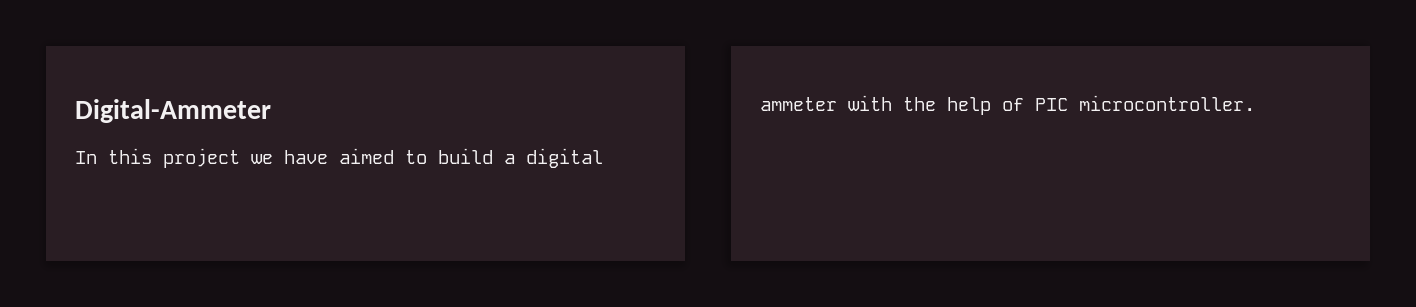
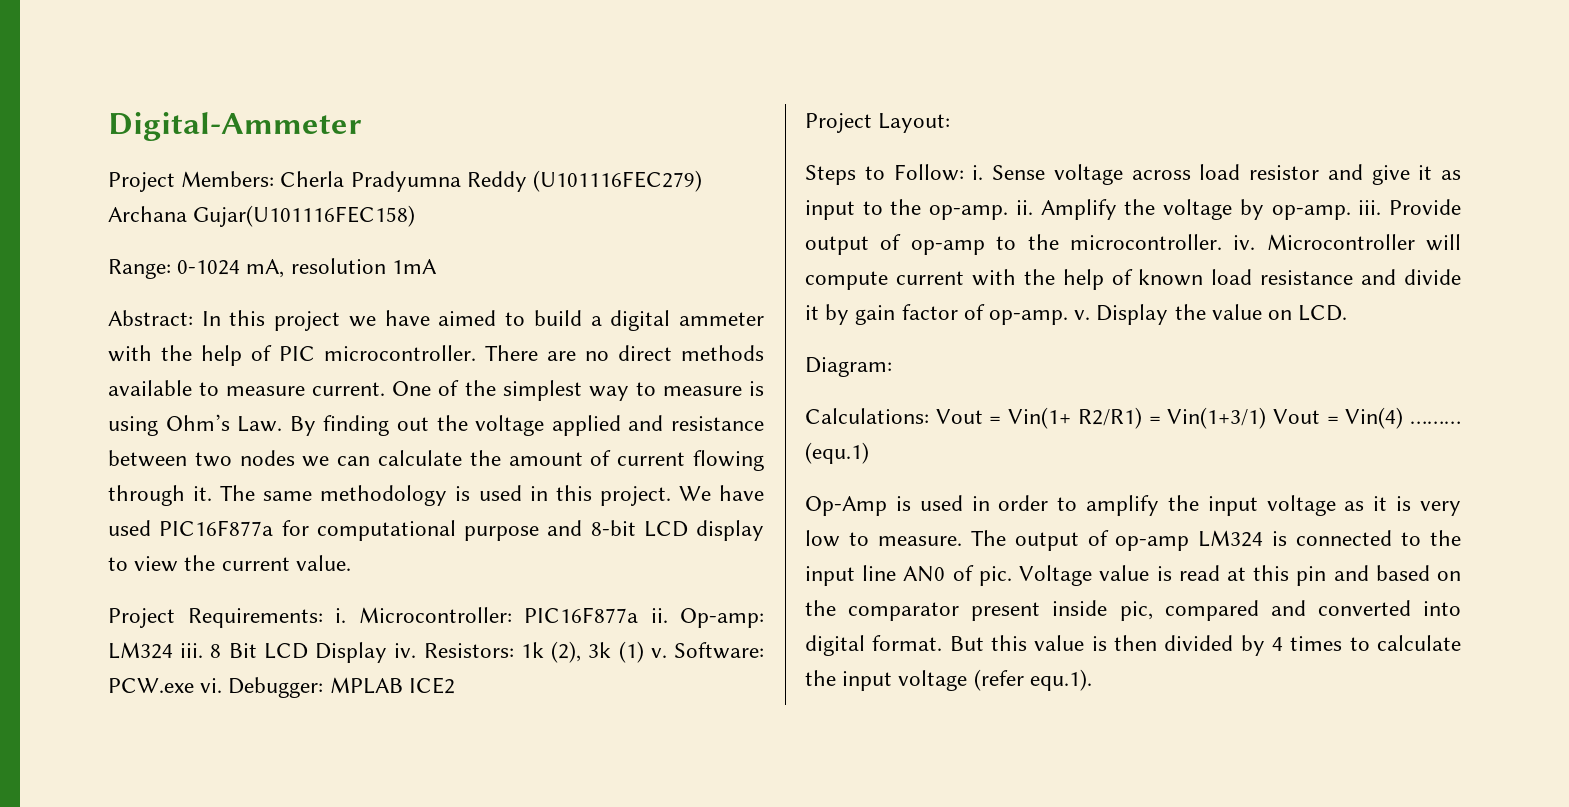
(271, 111) none -> [108,170,703,192] [108,205,416,227] [108,258,437,279] [108,310,193,326] Project Members: Cherla Pradyumna Reddy (U101116FEC279) Archana Gujar(U101116FEC158) // Range: 0-1024 mA, resolution 1mA // Abstract:
(1255, 103) none -> [485,345,764,361] [108,380,764,401] [108,414,765,436] [108,450,764,471] [108,485,764,506] [108,520,764,541] [108,555,351,572] [108,607,764,628] [108,641,764,663] [108,677,455,698] [805,113,951,133] [805,164,1461,185] [805,199,1461,220] [805,234,1461,255] [805,269,1461,290] [805,304,1348,325] [805,357,892,377] [805,407,1461,429] [805,442,869,464] [805,495,1461,516] [805,530,1461,551] [805,565,1461,586] [805,600,1461,621] [805,635,1461,656] [805,669,1092,691] There are no direct methods available to measure current. One of the simplest way to measure is using Ohm’s Law. By finding out the voltage applied and resistance between two nodes we can calculate the amount of current flowing through it. The same methodology is used in this project. We have used PIC16F877a for computational purpose and 8-bit LCD display to view the current value. // Project Requirements: i. Microcontroller: PIC16F877a ii. Op-amp: LM324 iii. 8 Bit LCD Display iv. Resistors: 1k (2), 3k (1) v. Software: PCW.exe vi. Debugger: MPLAB ICE2 // Project Layout: // Steps to Follow: i. Sense voltage across load resistor and give it as input to the op-amp. ii. Amplify the voltage by op-amp. iii. Provide output of op-amp to the microcontroller. iv. Microcontroller will compute current with the help of known load resistance and divide it by gain factor of op-amp. v. Display the value on LCD. // Diagram: // Calculations: Vout = Vin(1+ R2/R1) = Vin(1+3/1) Vout = Vin(4) ……… (equ.1) // Op-Amp is used in order to amplify the input voltage as it is very low to measure. The output of op-amp LM324 is connected to the input line AN0 of pic. Voltage value is read at this pin and based on the comparator present inside pic, compared and converted into digital format. But this value is then divided by 4 times to calculate the input voltage (refer equ.1).

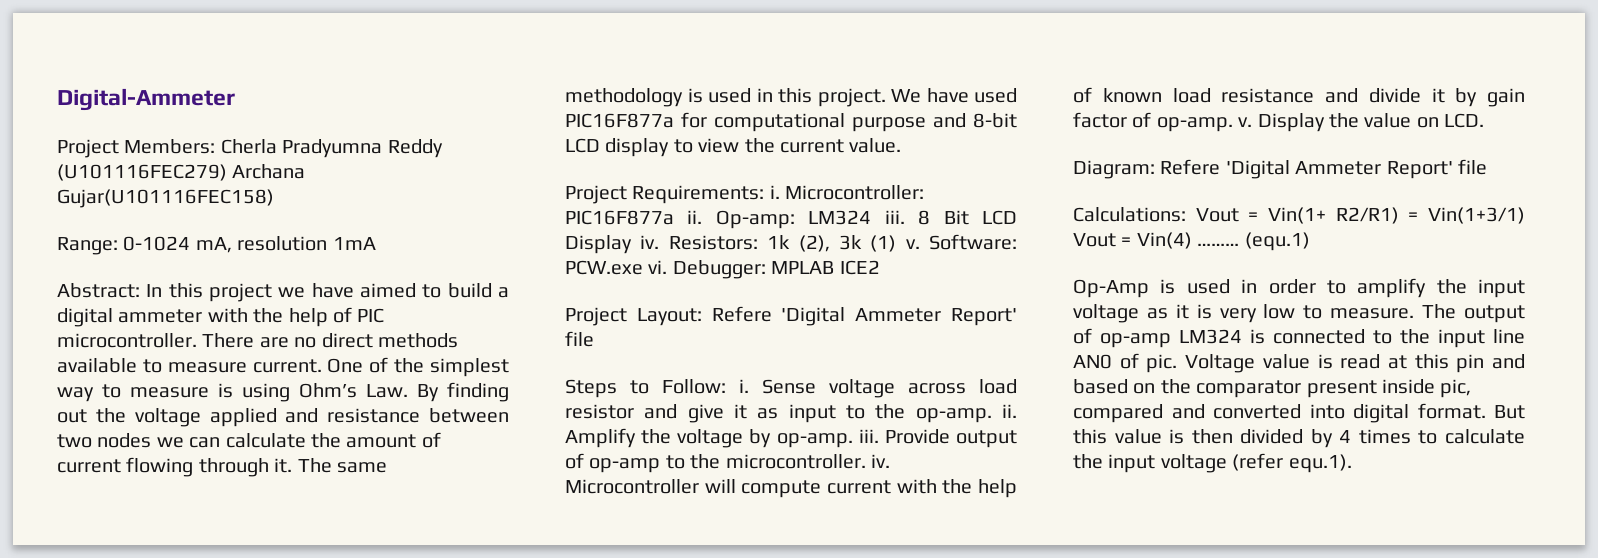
(951, 123) none -> [711,306,1017,326] [565,331,594,347] Refere 'Digital Ammeter Report' file
(892, 367) none -> [1160,159,1487,179] Refere 'Digital Ammeter Report' file

